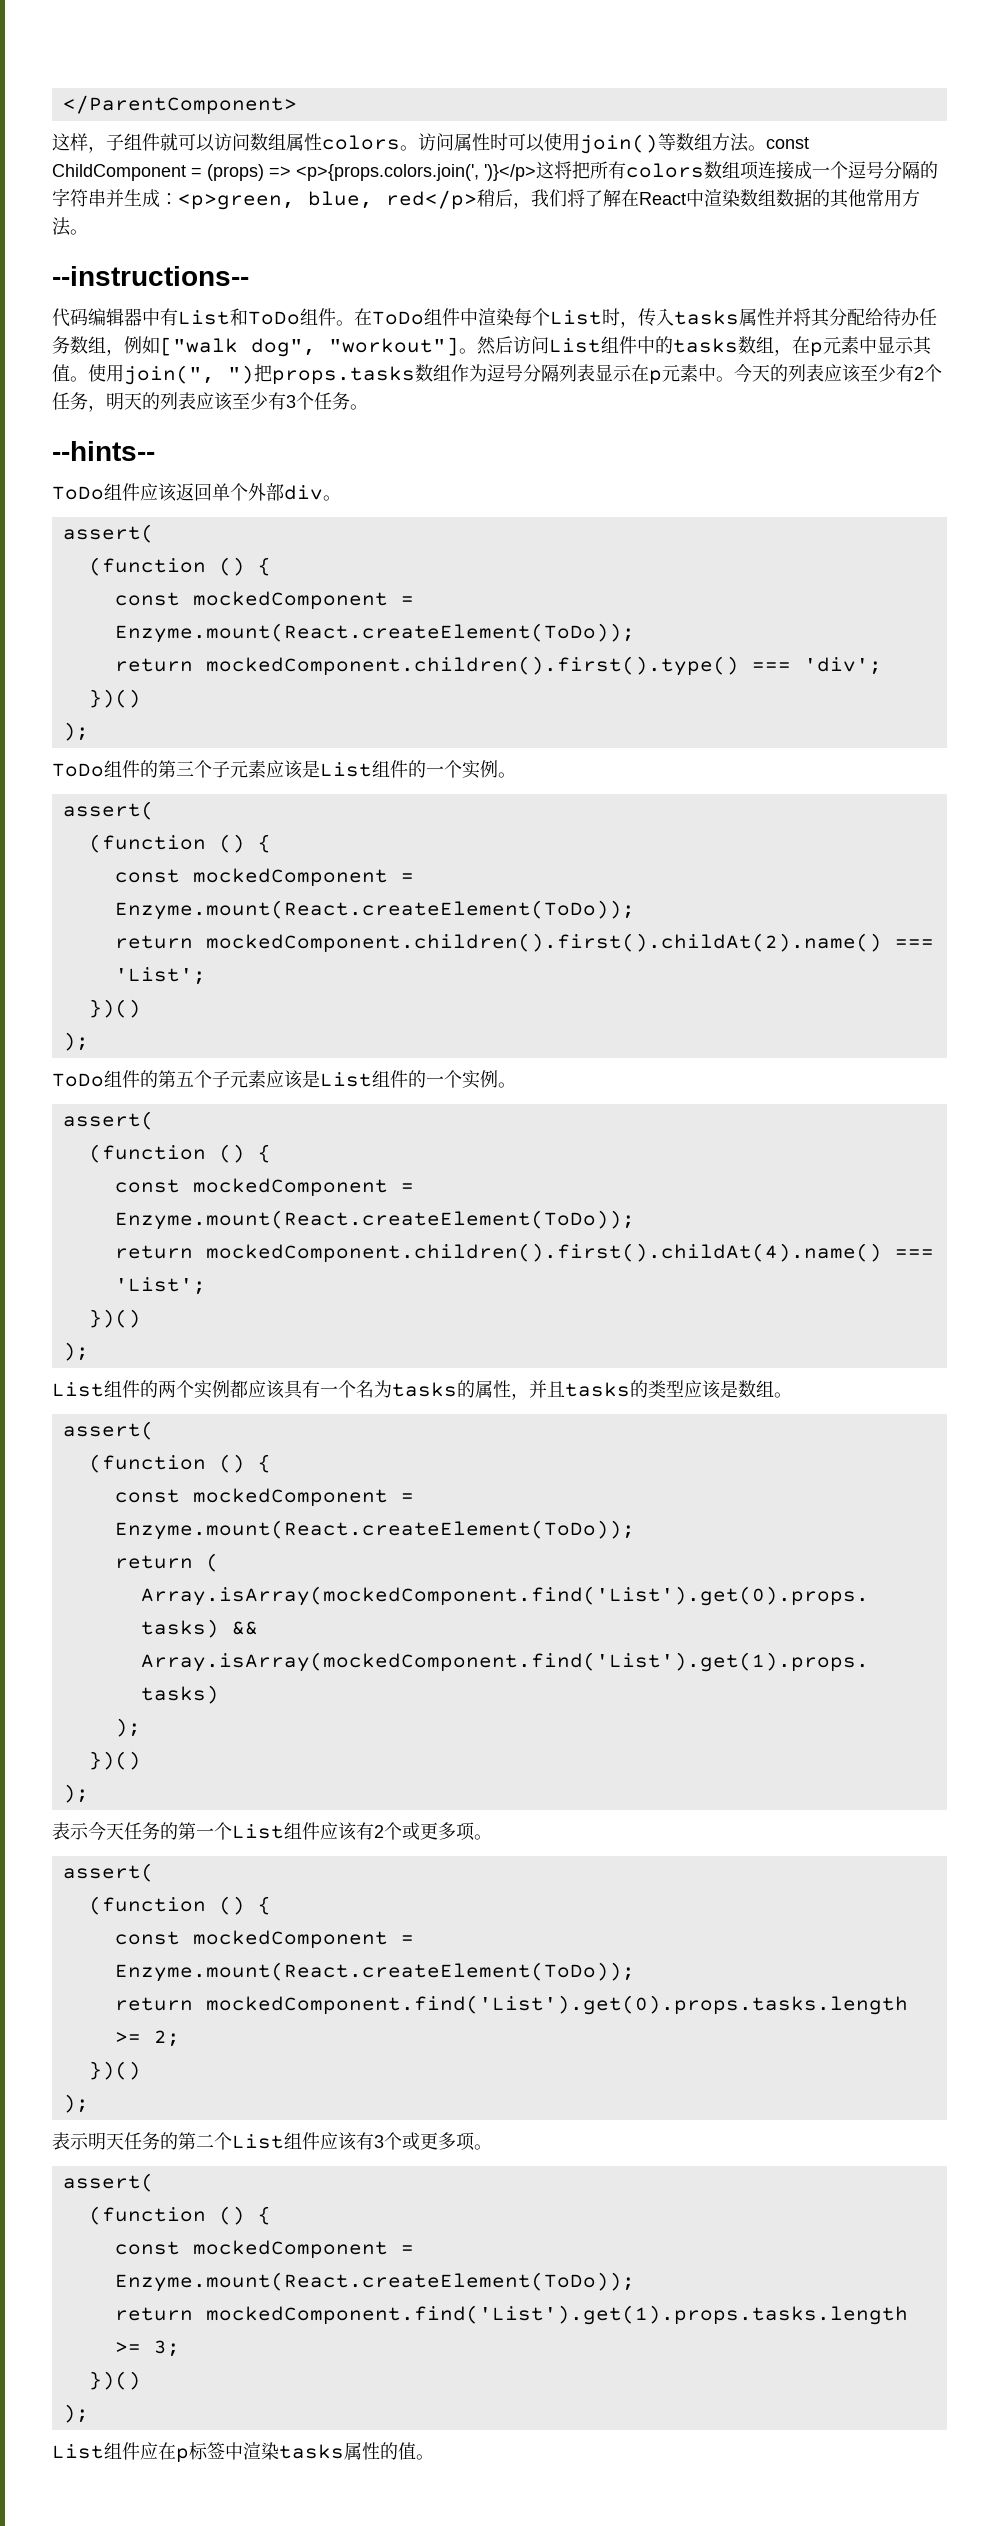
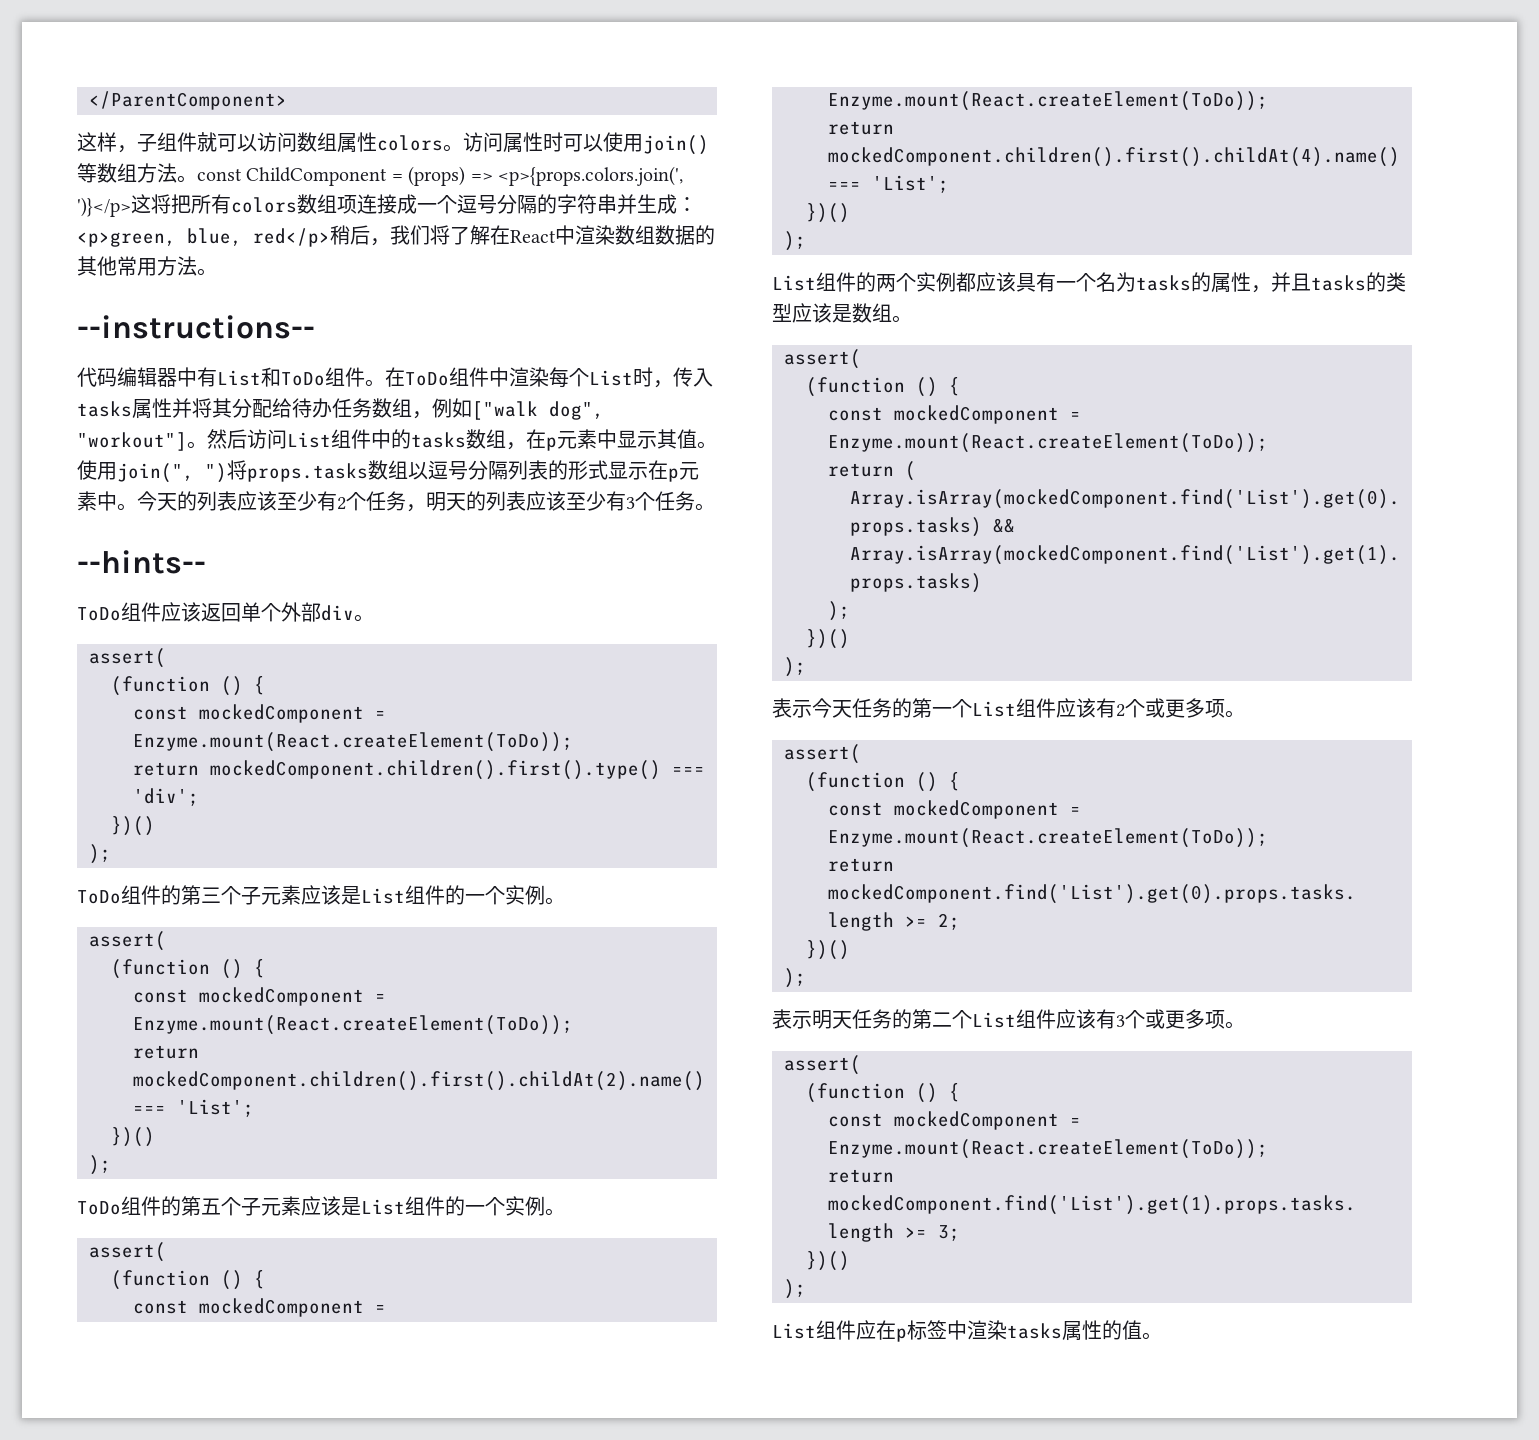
[254,364,272,382] 把 -> [227,460,247,480] 将
[451,364,487,382] 作为 -> [408,462,428,480] 以
(595, 373) none -> [548,460,608,480] 的形式

